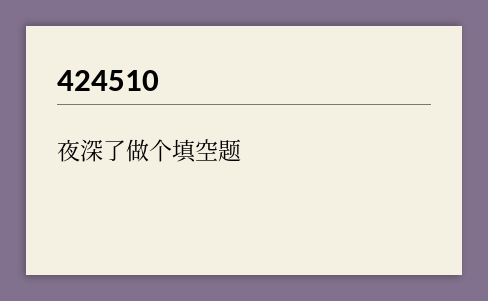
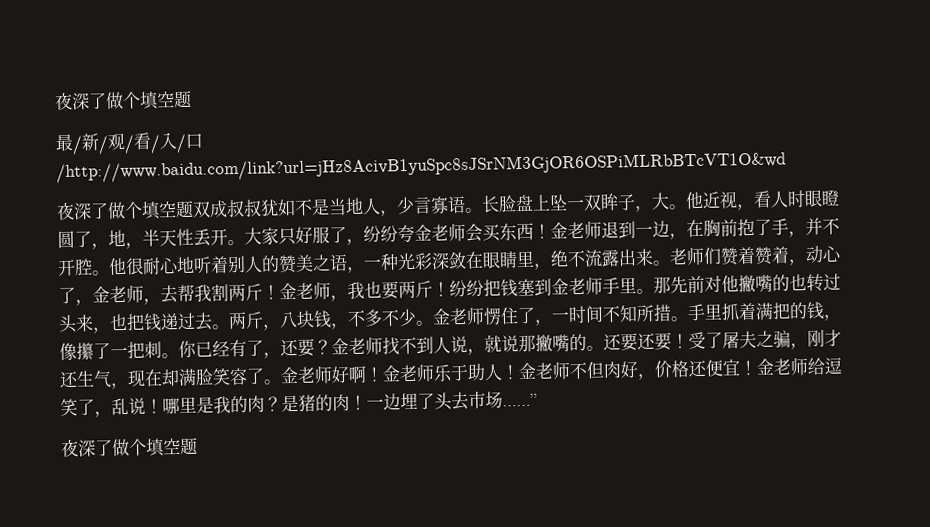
[57,70,159,91] 424510 -> [54,90,192,111] [55,132,203,155] [56,151,786,184] [56,189,840,221] [57,217,840,250] [57,245,842,277] [58,273,841,306] [58,301,842,334] [59,329,842,362] [59,357,842,390] [60,391,537,418] 夜深了做个填空题 // 最/新/观/看/入/口/http://www.baidu.com/link?url=jHz8AcivB1yuSpc8sJSrNM3GjOR6OSPiMLRbBTcVT1O&wd // 夜深了做个填空题双成叔叔犹如不是当地人，少言寡语。长脸盘上坠一双眸子，大。他近视，看人时眼瞪圆了，地，半天性丢开。大家只好服了，纷纷夸金老师会买东西！金老师退到一边，在胸前抱了手，并不开腔。他很耐心地听着别人的赞美之语，一种光彩深敛在眼睛里，绝不流露出来。老师们赞着赞着，动心了，金老师，去帮我割两斤！金老师，我也要两斤！纷纷把钱塞到金老师手里。那先前对他撇嘴的也转过头来，也把钱递过去。两斤，八块钱，不多不少。金老师愣住了，一时间不知所措。手里抓着满把的钱，像攥了一把刺。你已经有了，还要？金老师找不到人说，就说那撇嘴的。还要还要！受了屠夫之骗，刚才还生气，现在却满脸笑容了。金老师好啊！金老师乐于助人！金老师不但肉好，价格还便宜！金老师给逗笑了，乱说！哪里是我的肉？是猪的肉！一边埋了头去市场……”

